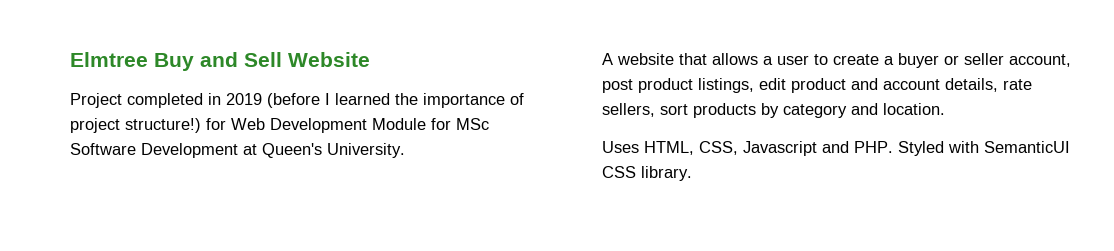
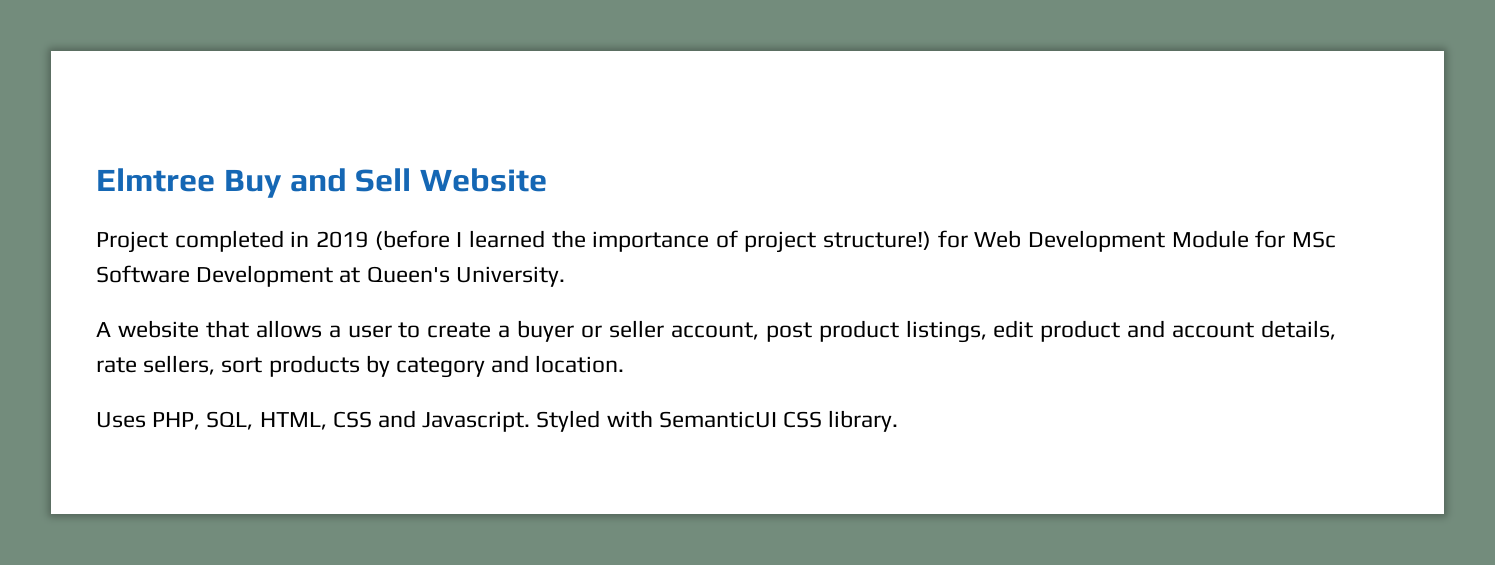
[644,141,893,156] HTML, CSS, Javascript and PHP. -> [152,410,531,432] PHP, SQL, HTML, CSS and Javascript.

